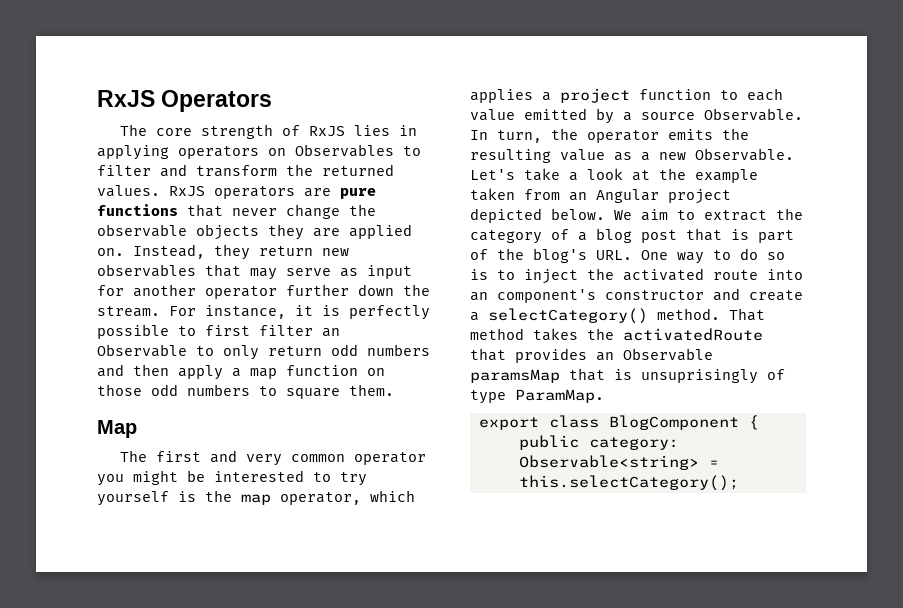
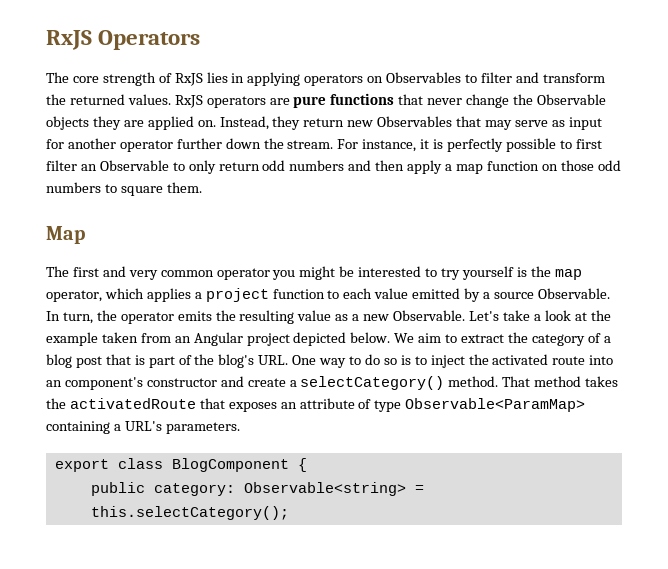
[97,224,187,237] observable -> [536,94,606,105] Observable
[97,264,196,277] observables -> [377,116,453,127] Observables
[515,348,713,363] [470,368,785,384] [470,389,604,404] provides an Observable paramsMap that is unsuprisingly of type ParamMap. -> [228,398,586,412] [46,421,240,434] exposes an attribute of type Observable<ParamMap> containing a URL's parameters.

